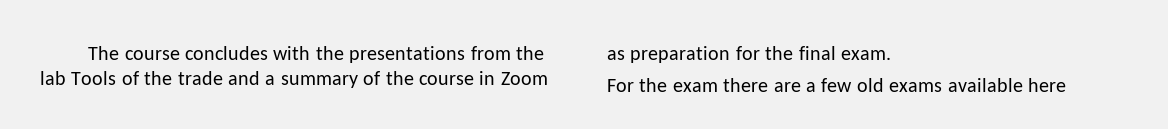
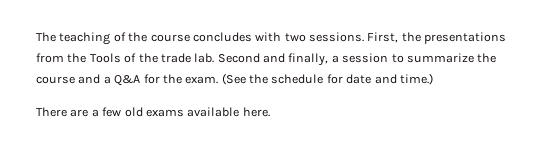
[124,46,311,60] course concludes with -> [59,32,399,45] teaching of the course concludes with two sessions. First,
[40,71,66,85] lab -> (87, 58) none
[228,71,548,88] [607,46,731,63] and a summary of the course in Zoom as preparation -> [194,53,497,66] [36,74,141,86] lab. Second and finally, a session to summarize the course and a Q&A
[798,46,836,60] final -> (182, 79) none
[607,78,769,92] // For the exam there -> [221,73,433,85] [36,107,67,117] (See the schedule for date and time.) // There
[1028,78,1066,92] here -> [242,107,270,117] here.

